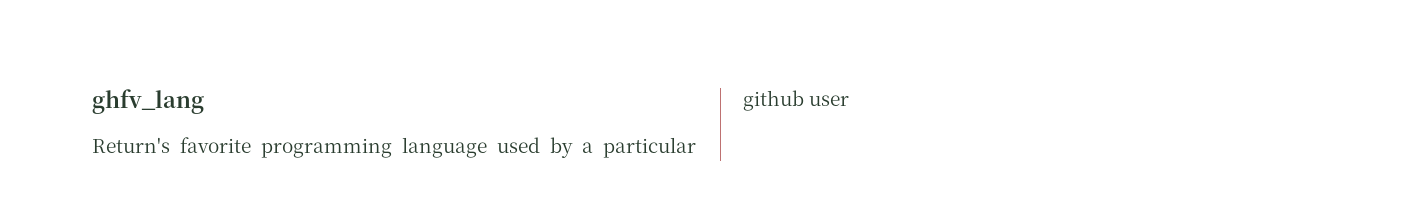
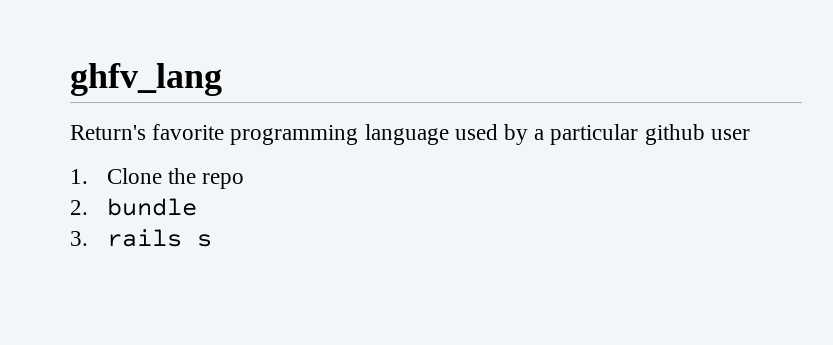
(850, 100) none -> [70,168,245,189] [70,198,197,216] [70,229,212,247] // 1. Clone the repo // 2. bundle // 3. rails s

